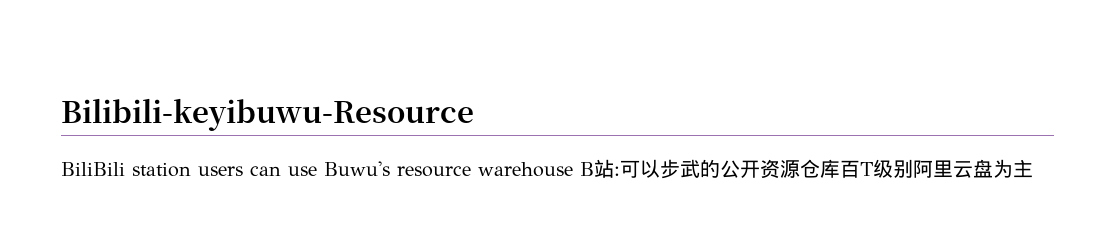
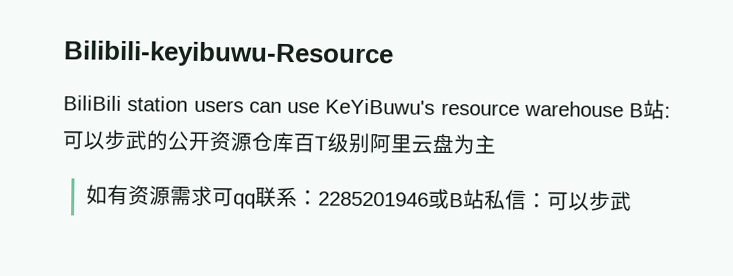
[324,161,390,176] Buwu's -> [325,98,436,115] KeYiBuwu's
(1033, 168) none -> [85,184,632,212] // 如有资源需求可qq联系：2285201946或B站私信：可以步武

